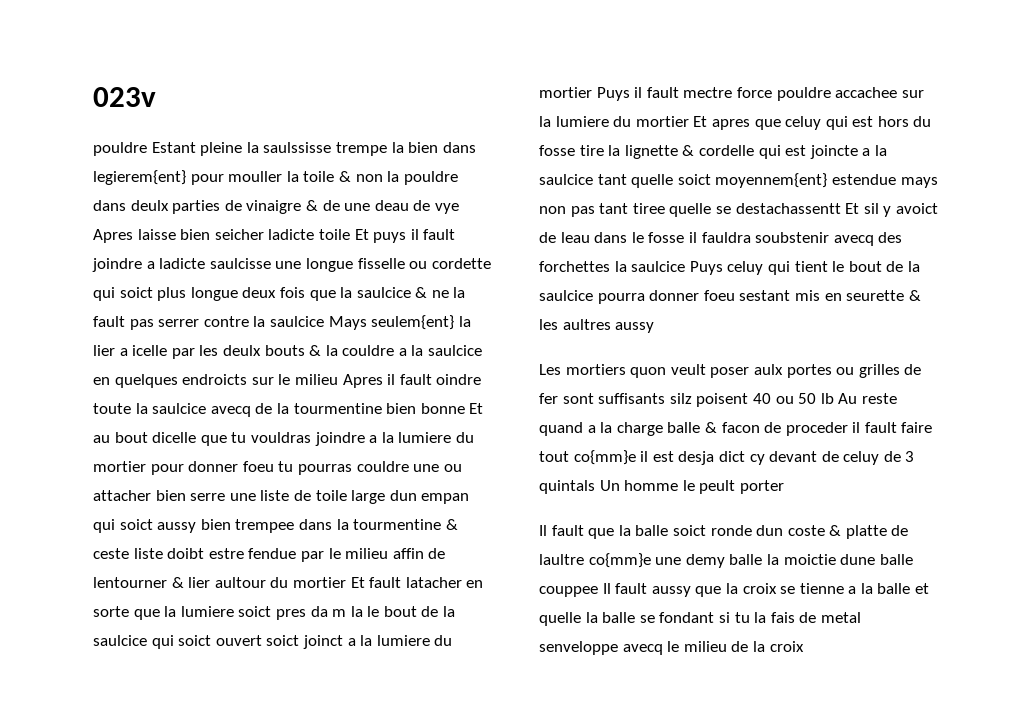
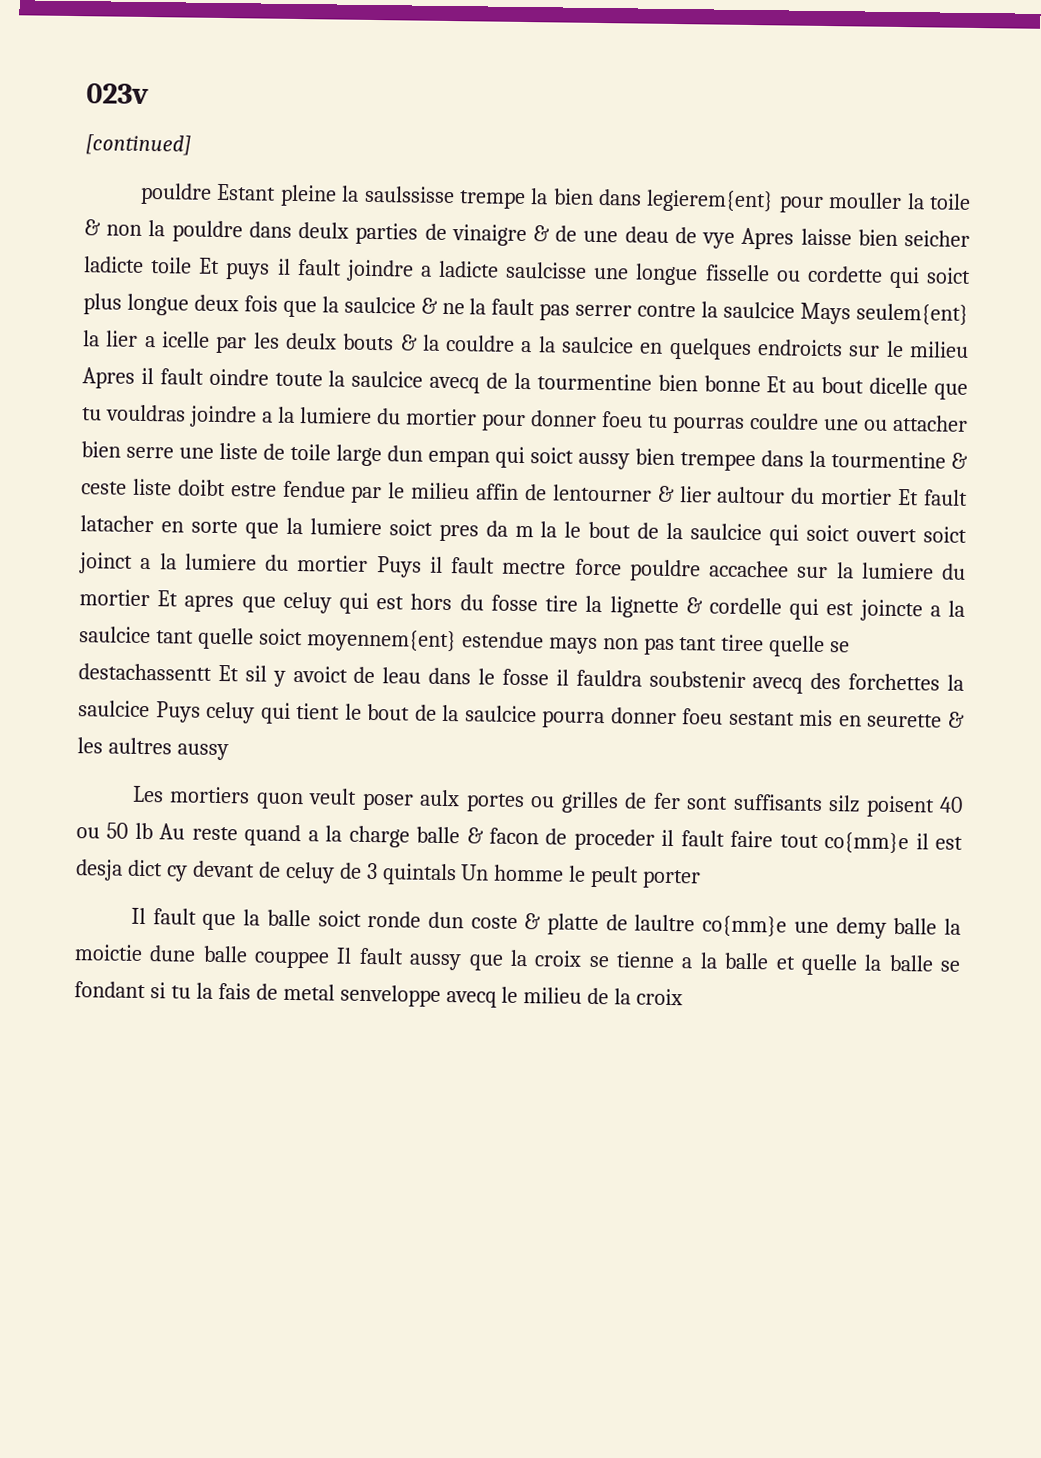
(156, 97) none -> [85,134,191,156] // [continued]

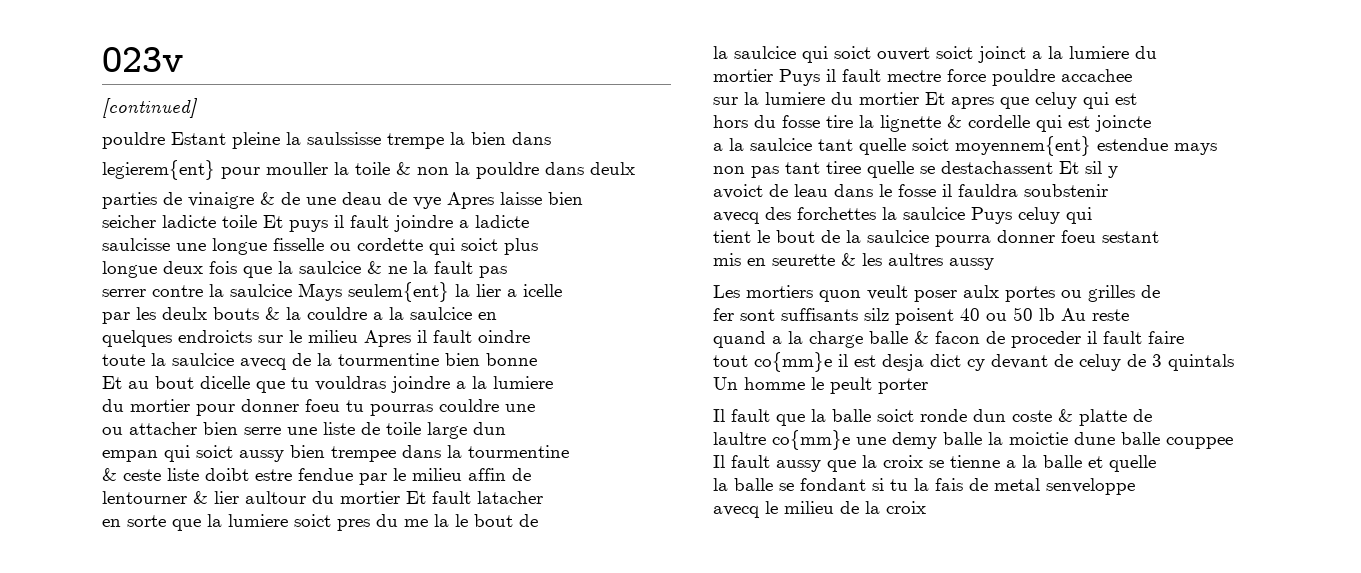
(643, 197) none -> (551, 138) //
(350, 230) none -> (635, 168) //
(898, 237) none -> (583, 198) //
(499, 269) none -> (529, 221) //
(122, 304) none -> (538, 246) //
(571, 312) none -> (507, 272) //
(210, 339) none -> (562, 290) //
(664, 348) none -> (497, 316) //
(269, 377) none -> (530, 336) //
(761, 384) none -> (537, 359) //
(372, 415) none -> (553, 382) //
(859, 425) none -> (535, 408) //
(423, 453) none -> (506, 428) //
(946, 460) none -> (569, 451) //
(547, 492) none -> (531, 474) //
(154, 524) none -> (543, 497) //
[485,520,534,538] da m -> [376,514,428,527] du me
(660, 530) none -> (538, 520) //
(289, 562) none -> (1157, 52) //
(789, 569) none -> (1132, 75) //
(405, 603) none -> (1137, 99) //
(923, 610) none -> (1151, 123) //
(598, 646) none -> (1217, 149) //
[78,663,212,681] destachassentt -> [941,161,1053,174] destachassent
(286, 678) none -> (1118, 172) //
(746, 679) none -> (1108, 190) //
(291, 713) none -> (1092, 215) //
(795, 718) none -> (1159, 237) //
(648, 800) none -> (1160, 291) //
(238, 833) none -> (1129, 315) //
(774, 839) none -> (1184, 337) //
(457, 874) none -> (1234, 362) //
(628, 922) none -> (1152, 415) //
(331, 959) none -> (1233, 443) //
(858, 964) none -> (1156, 463) //
(441, 995) none -> (1135, 486) //

